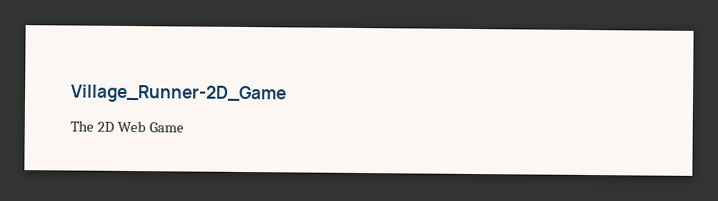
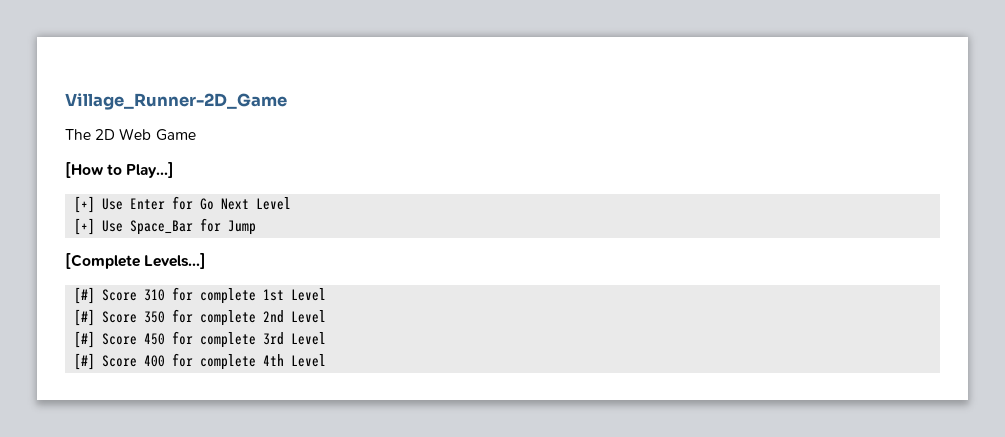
(184, 127) none -> [65,162,175,178] [74,196,292,213] [74,218,257,235] [65,253,207,269] [74,287,327,304] [74,309,327,326] [74,331,327,348] [74,353,327,370] // [How to Play...] // [+] Use Enter for Go Next Level // [+] Use Space_Bar for Jump // [Complete Levels...] // [#] Score 310 for complete 1st Level // [#] Score 350 for complete 2nd Level // [#] Score 450 for complete 3rd Level // [#] Score 400 for complete 4th Level

